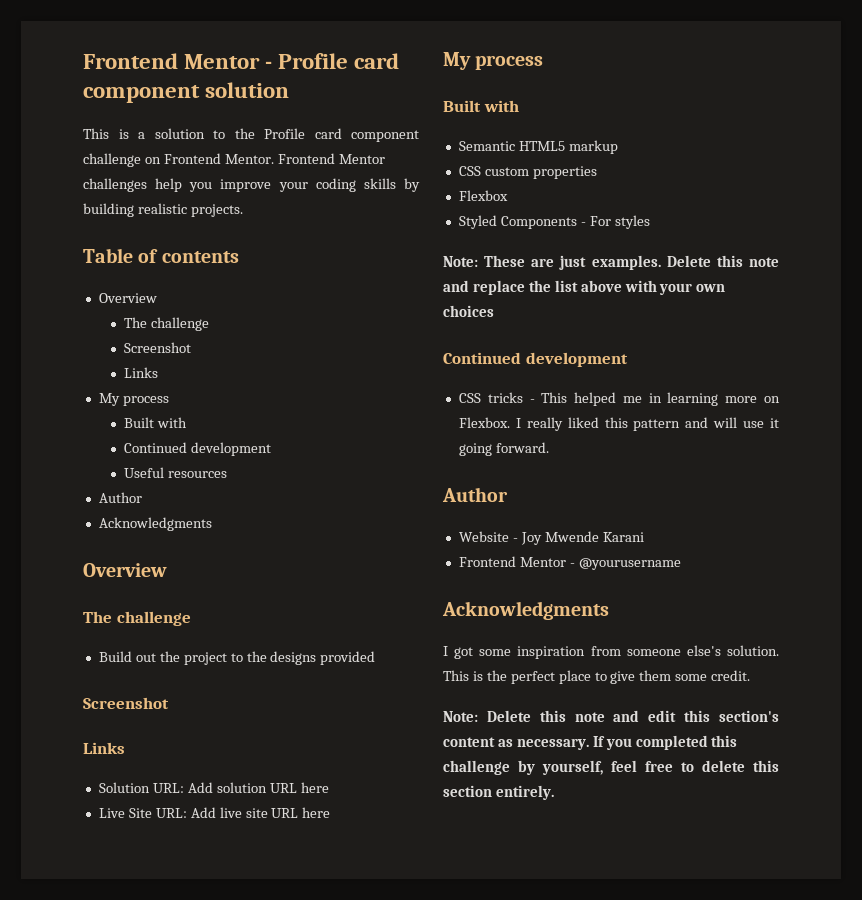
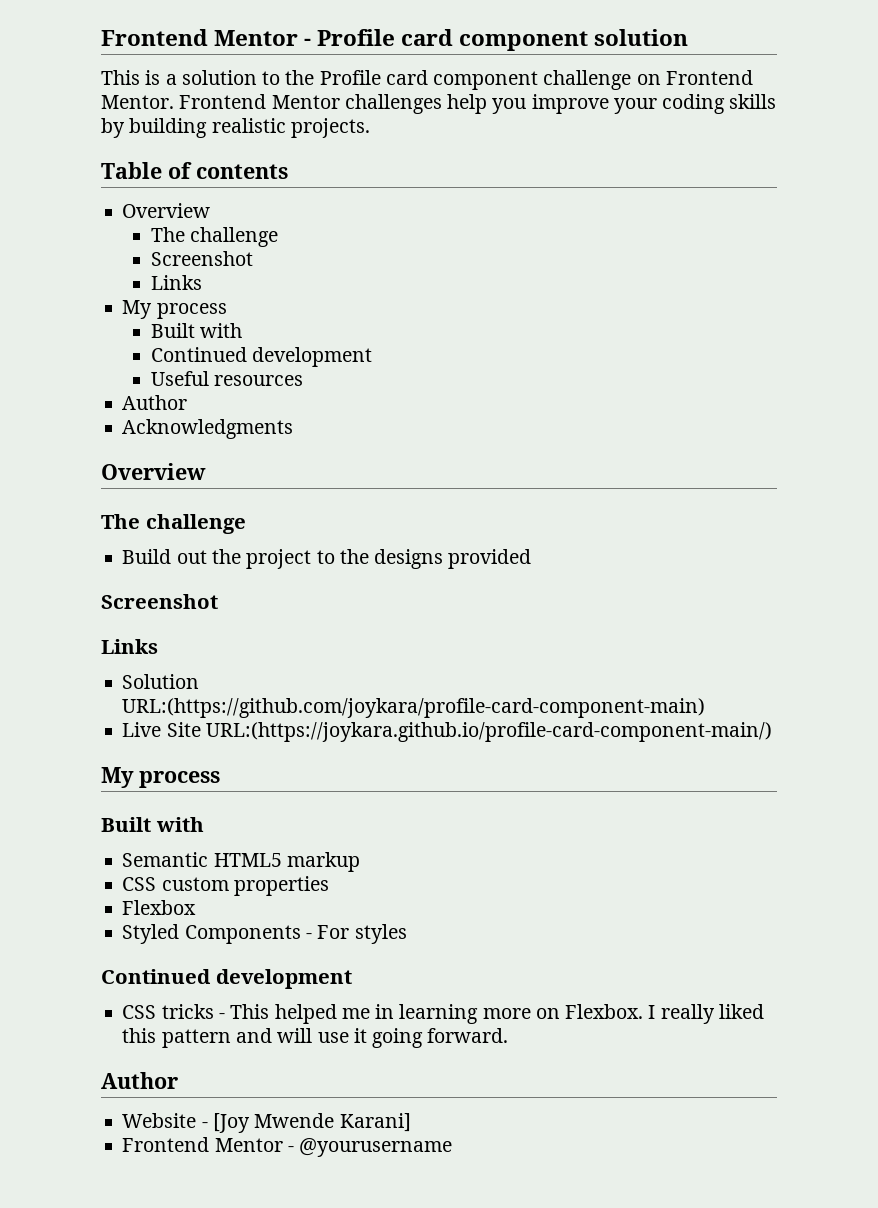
[152,782,329,793] [98,807,331,818] URL: Add solution URL here // Live Site URL: Add live site URL here -> [122,698,706,718] [122,722,772,742] URL:(https://github.com/joykara/profile-card-component-main) // Live Site URL:(https://joykara.github.io/profile-card-component-main/)
[443,255,779,270] [443,280,726,295] [443,305,494,317] // Note: These are just examples. Delete this note and replace the list above with your own choices -> (407, 934) none
[520,531,644,545] Joy Mwende Karani -> [212,1113,411,1133] [Joy Mwende Karani]
[442,601,609,620] [443,645,779,659] [443,670,751,684] [443,710,779,722] [443,735,738,750] [443,760,779,775] [443,785,554,800] // Acknowledgments // I got some inspiration from someone else's solution. This is the perfect place to give them some credit. // Note: Delete this note and edit this section's content as necessary. If you completed this challenge by yourself, feel free to delete this section entirely. -> (453, 1147) none

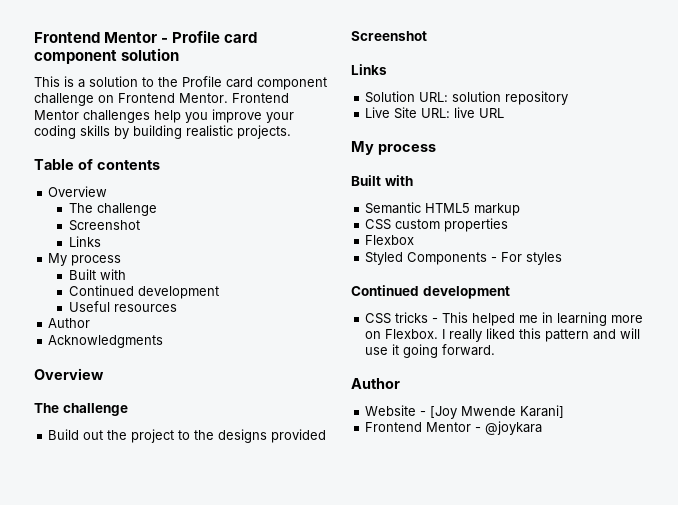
[122,698,706,718] URL:(https://github.com/joykara/profile-card-component-main) -> [419,91,569,105] URL: solution repository
[205,722,772,742] URL:(https://joykara.github.io/profile-card-component-main/) -> [421,107,505,118] URL: live URL
[299,1138,453,1157] @yourusername -> [485,421,543,435] @joykara

